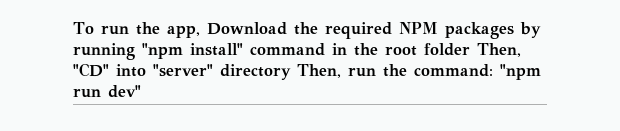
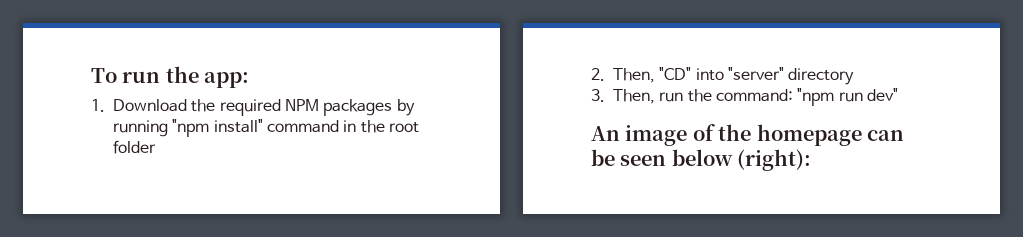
[166,25,200,38] app, -> [204,72,250,88] [91,99,105,112] app: // 1.
(470, 49) none -> [591,68,605,81] // 2.
(291, 72) none -> [591,89,605,102] // 3.
(141, 91) none -> [591,124,904,146] [591,149,812,171] // An image of the homepage can be seen below (right):

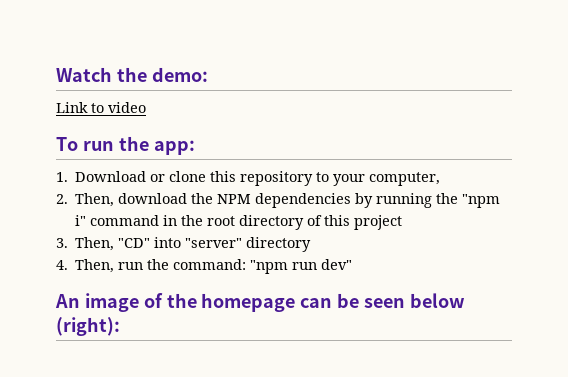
(91, 75) none -> [56,67,208,82] [56,102,146,113] Watch the demo: // Link to video //
[191,99,415,116] [113,119,419,137] [113,140,156,154] [591,68,605,81] the required NPM packages by running "npm install" command in the root folder // 2. -> [150,171,441,186] [56,193,501,208] [75,215,403,230] [56,238,68,248] or clone this repository to your computer, // 2. Then, download the NPM dependencies by running the "npm i" command in the root directory of this project // 3.
[591,89,605,102] 3. -> [56,260,68,270] 4.

